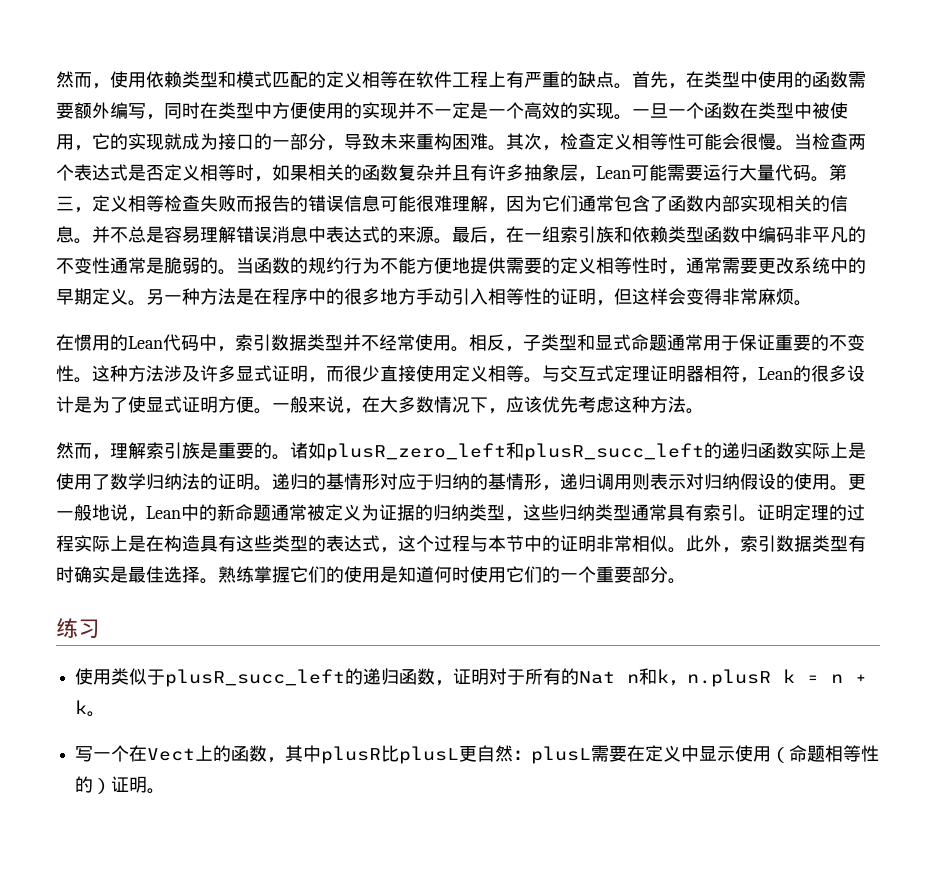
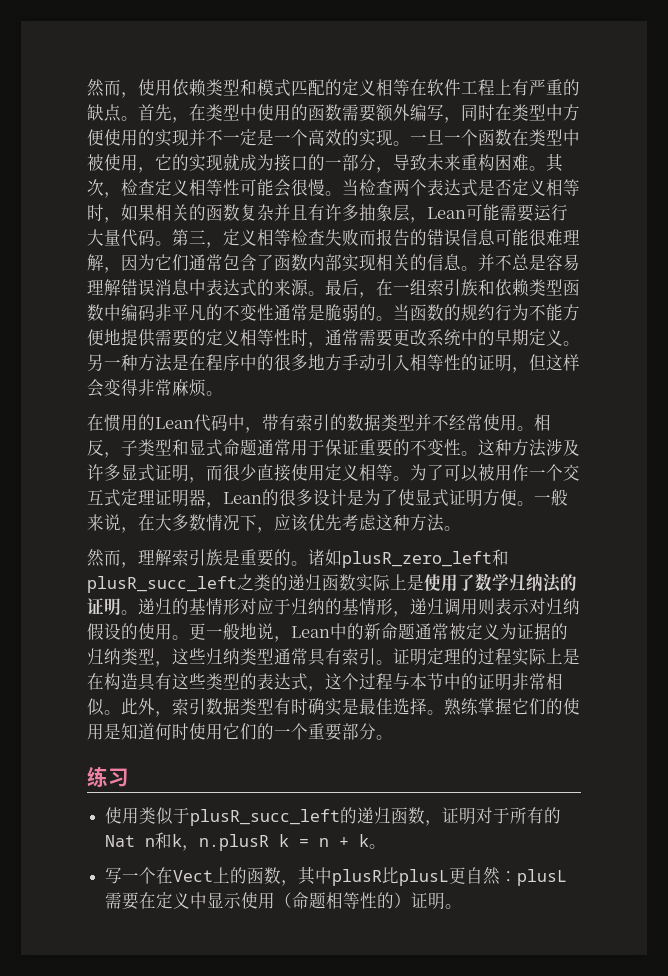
[235,334,271,351] 索引 -> [262,414,347,431] 带有索引的
[542,365,560,382] 与 -> [410,464,563,482] 为了可以被用作一个
[704,365,740,382] 相符 -> (206, 497) none
(704, 452) none -> [237,574,271,591] 之类

